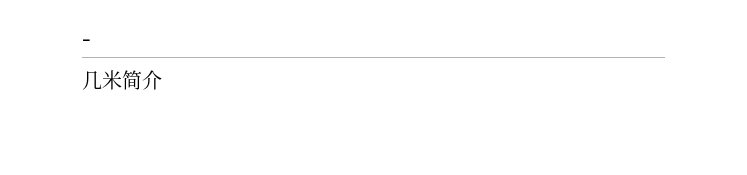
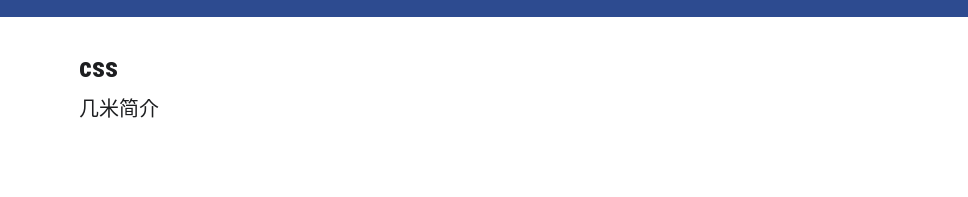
[82,39,91,47] - -> [79,62,118,77] css

